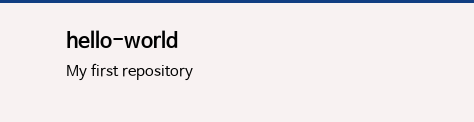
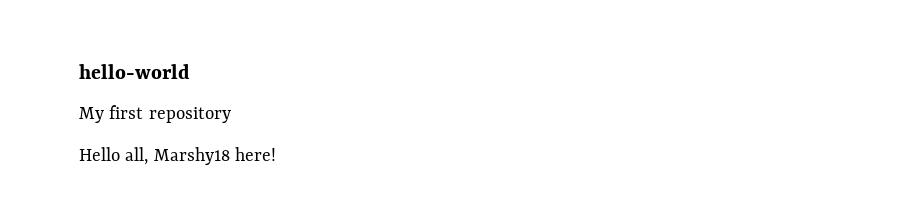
(193, 73) none -> [79,147,276,165] // Hello all, Marshy18 here!

